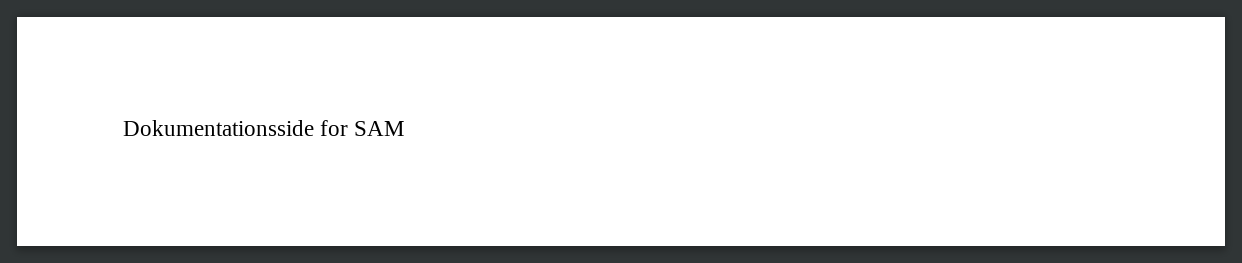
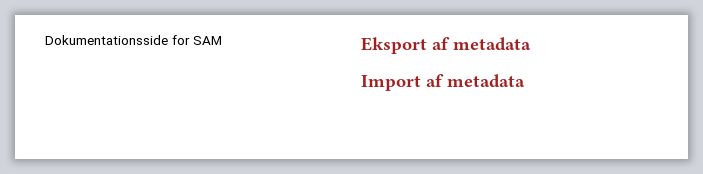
(405, 128) none -> [361,37,531,54] [361,74,525,91] // Eksport af metadata // Import af metadata

